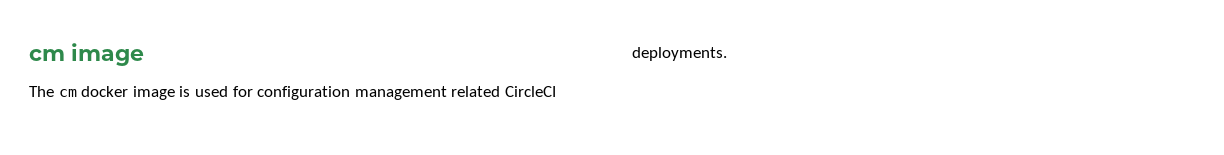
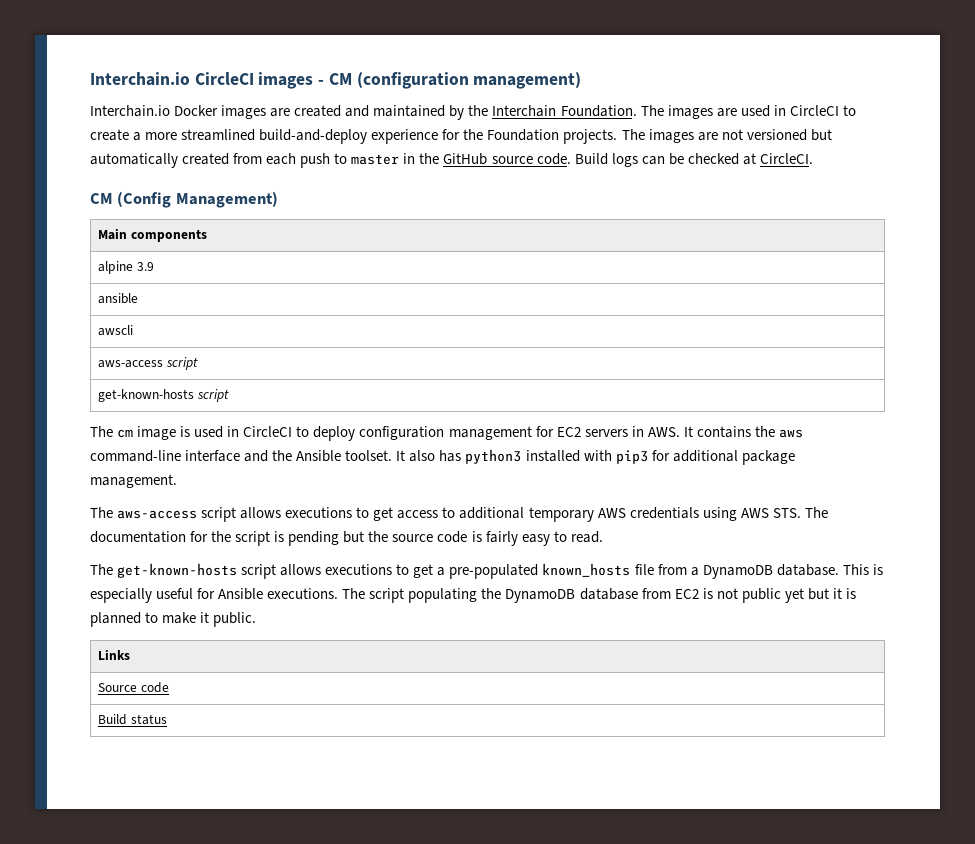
[29,43,144,66] cm image -> [90,72,582,89] [90,105,856,120] [90,129,832,144] [90,153,813,168] [90,191,278,208] [97,228,207,242] [97,261,154,274] [97,293,138,304] [97,325,133,336] [97,357,198,370] [97,389,229,402] Interchain.io CircleCI images - CM (configuration management) // Interchain.io Docker images are created and maintained by the Interchain Foundation. The images are used in CircleCI to create a more streamlined build-and-deploy experience for the Foundation projects. The images are not versioned but automatically created from each push to master in the GitHub source code. Build logs can be checked at CircleCI. // CM (Config Management) // Main components // alpine 3.9 // ansible // awscli // aws-access script // get-known-hosts script
[81,86,129,97] docker -> (134, 433) none
[232,86,556,100] [632,47,727,61] for configuration management related CircleCI deployments. -> [227,426,803,441] [90,449,795,465] [90,474,177,488] [90,507,828,522] [90,531,603,546] [90,563,883,579] [90,588,856,603] [90,612,257,627] [97,649,130,660] [97,682,169,693] [97,714,167,725] in CircleCI to deploy configuration management for EC2 servers in AWS. It contains the aws command-line interface and the Ansible toolset. It also has python3 installed with pip3 for additional package management. // The aws-access script allows executions to get access to additional temporary AWS credentials using AWS STS. The documentation for the script is pending but the source code is fairly easy to read. // The get-known-hosts script allows executions to get a pre-populated known_hosts file from a DynamoDB database. This is especially useful for Ansible executions. The script populating the DynamoDB database from EC2 is not public yet but it is planned to make it public. // Links // Source code // Build status

